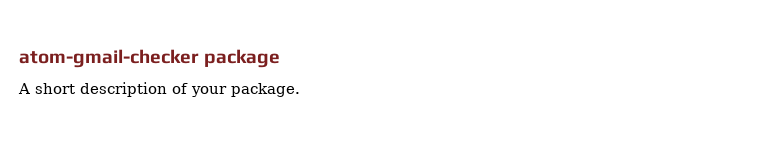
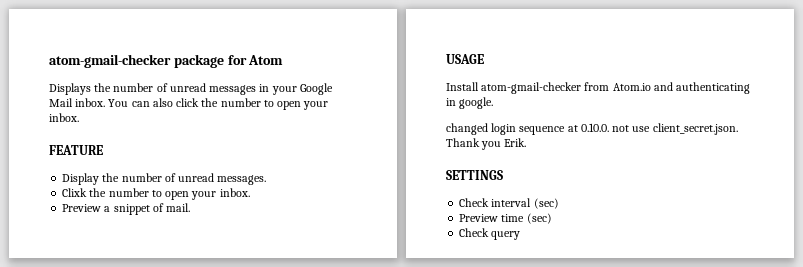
[18,82,300,97] // A short description of your package. -> [227,55,284,65] [49,83,333,95] [49,98,329,110] [49,113,79,122] [49,145,103,155] [62,173,267,185] [62,188,250,200] [62,203,191,215] [446,54,484,64] [446,82,751,94] [446,97,494,109] [446,123,738,135] [446,138,527,150] [446,170,503,180] [459,198,559,209] [459,213,552,224] [459,228,521,240] for Atom // Displays the number of unread messages in your Google Mail inbox. You can also click the number to open your inbox. // FEATURE // Display the number of unread messages. // Clixk the number to open your inbox. // Preview a snippet of mail. // USAGE // Install atom-gmail-checker from Atom.io and authenticating in google. // changed login sequence at 0.10.0. not use client_secret.json. Thank you Erik. // SETTINGS // Check interval (sec) // Preview time (sec) // Check query

